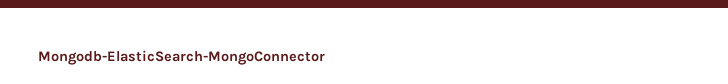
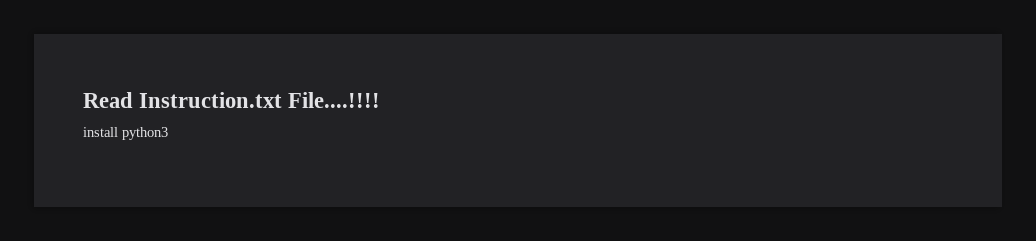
[38,50,325,65] Mongodb-ElasticSearch-MongoConnector -> [83,92,381,108] [83,127,168,140] Read Instruction.txt File....!!!! // install python3

